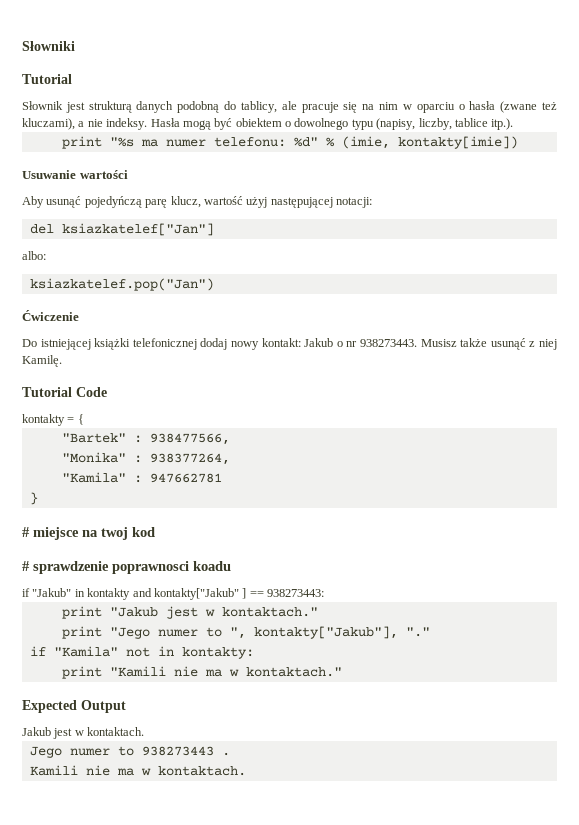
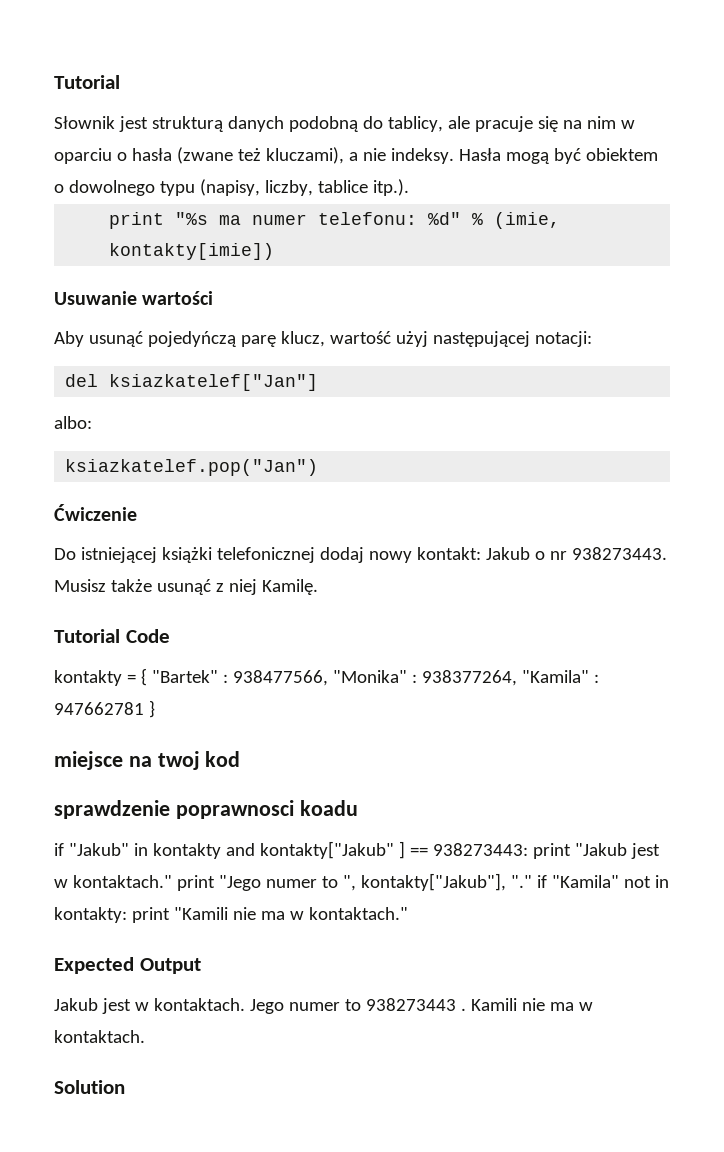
[22,41,75,51] Słowniki // -> (54, 82) none
(84, 419) // -> (147, 677) none
(230, 439) // -> (328, 678) none
(230, 459) // -> (517, 678) none
(222, 478) // -> (144, 708) none
[22,527,30,537] # -> (155, 709) none
[22,561,30,571] # -> (241, 759) none
(324, 593) // -> (528, 849) none
(318, 612) // -> (172, 881) none
(430, 632) // -> (532, 881) none
(254, 653) // -> (127, 915) none
(145, 731) // -> (245, 1004) none
(230, 754) // -> (466, 1009) none
(246, 771) none -> [54,1080,125,1094] // Solution

